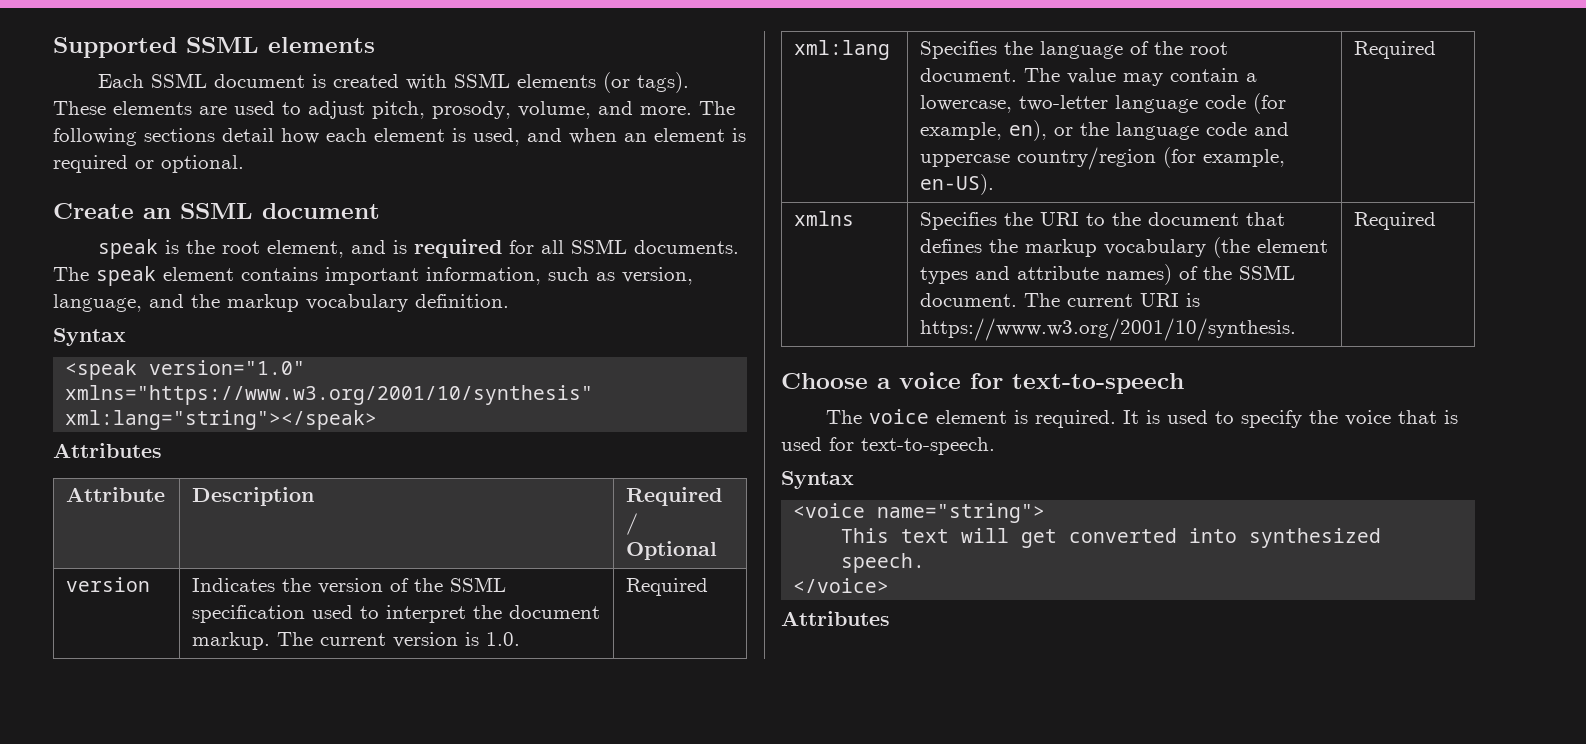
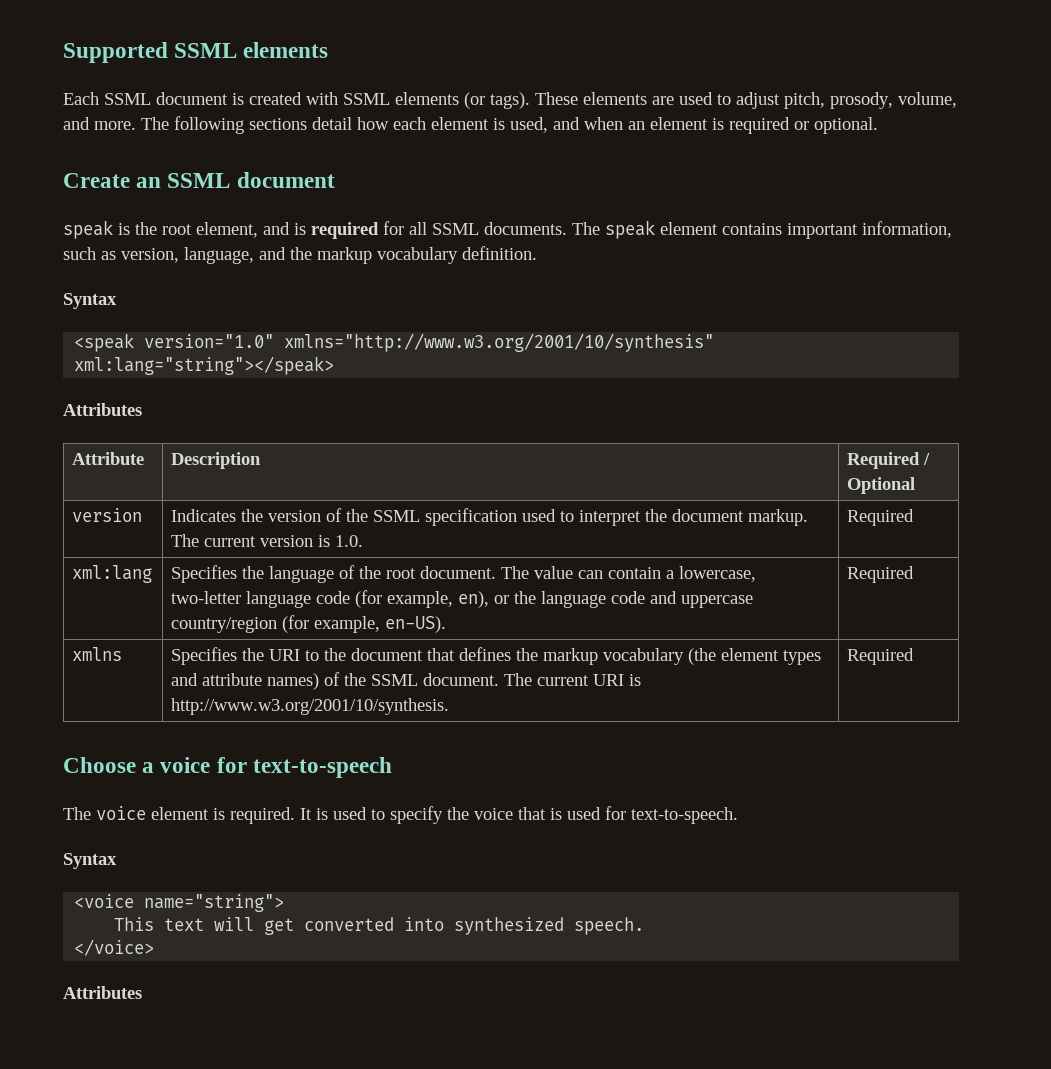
[65,385,594,405] xmlns="https://www.w3.org/2001/10/synthesis" -> [284,333,715,352] xmlns="http://www.w3.org/2001/10/synthesis"
[1123,73,1164,86] may -> [578,570,604,579] can
[920,318,1297,341] https://www.w3.org/2001/10/synthesis. -> [171,698,450,715] http://www.w3.org/2001/10/synthesis.

